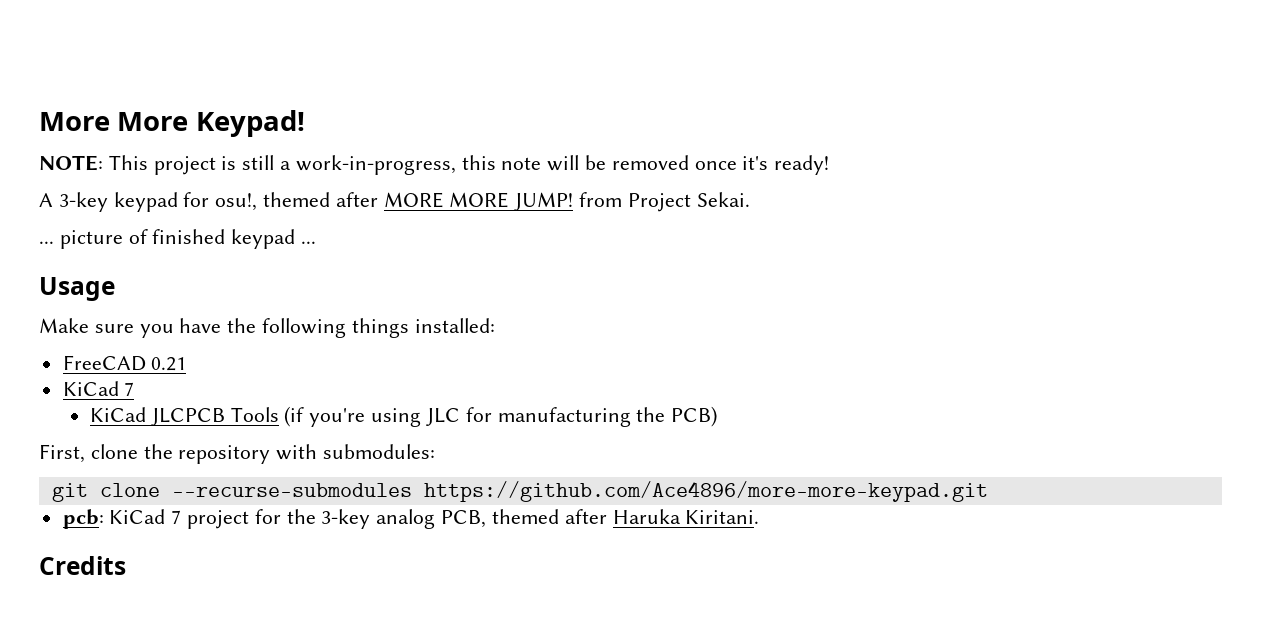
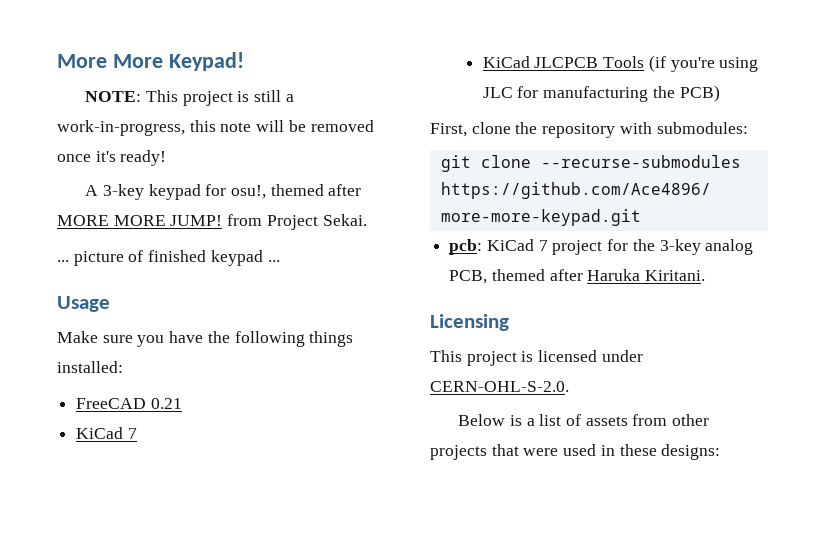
[39,556,126,575] Credits -> [430,314,509,331] [430,350,643,366] [430,381,569,392] [458,414,710,426] [430,444,721,460] Licensing // This project is licensed under CERN-OHL-S-2.0. // Below is a list of assets from other projects that were used in these designs:

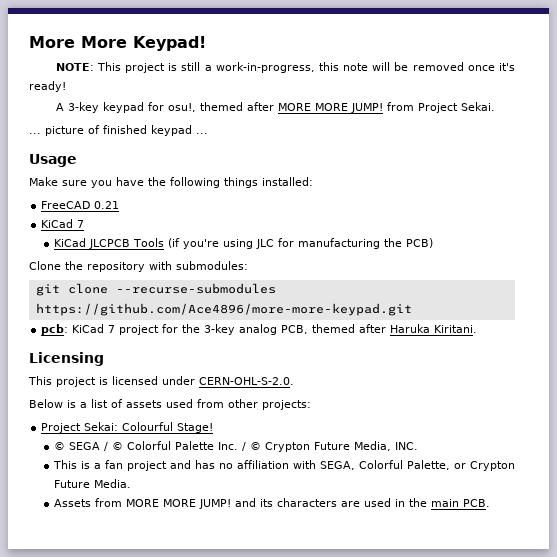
[430,122,511,137] First, clone -> [29,261,61,270] Clone
(628, 421) none -> [166,399,193,408] used
[430,444,721,460] projects that were used in these designs: -> [262,400,311,410] [41,422,214,433] [53,441,418,452] [52,460,515,471] [53,479,131,488] [53,498,490,509] projects: // Project Sekai: Colourful Stage! // © SEGA / © Colorful Palette Inc. / © Crypton Future Media, INC. // This is a fan project and has no affiliation with SEGA, Colorful Palette, or Crypton Future Media. // Assets from MORE MORE JUMP! and its characters are used in the main PCB.

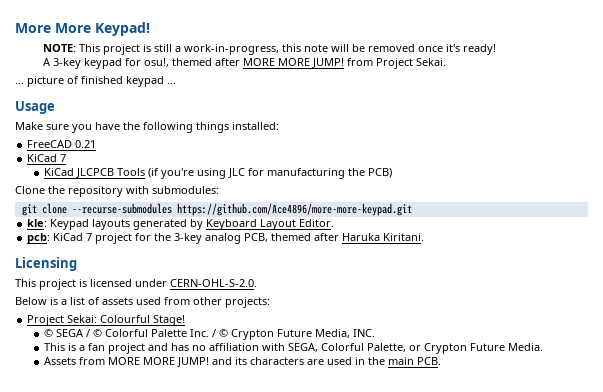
(412, 309) none -> [27,219,335,230] // kle: Keypad layouts generated by Keyboard Layout Editor.

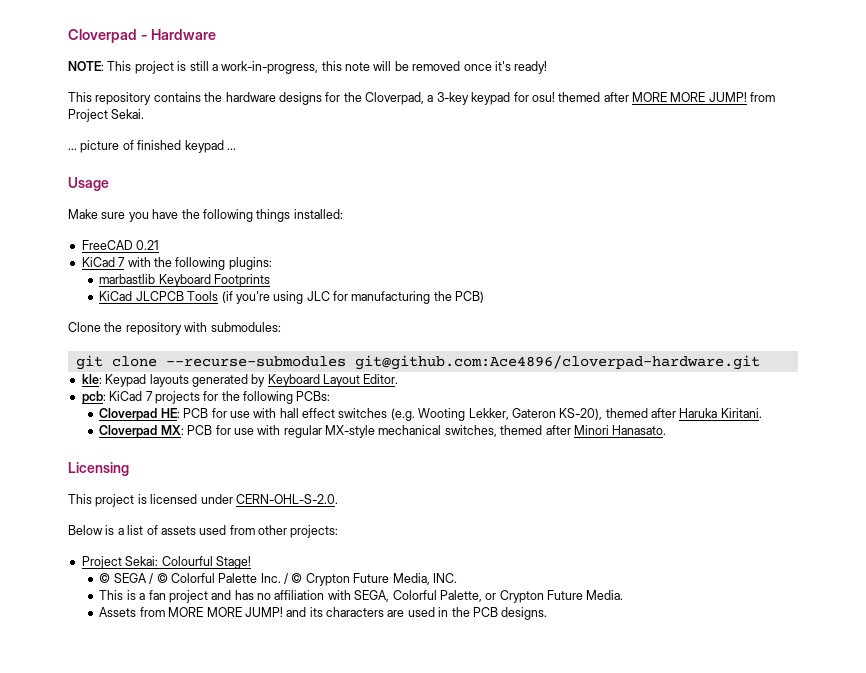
[15,22,150,36] More More Keypad! -> [68,29,216,43] Cloverpad - Hardware
[43,58,52,66] A -> [68,92,434,105] This repository contains the hardware designs for the Cloverpad, a
[144,58,170,67] osu!, -> [531,92,555,102] osu!
(67, 158) none -> [127,257,272,270] [99,274,271,287] with the following plugins: // marbastlib Keyboard Footprints
[176,203,412,216] https://github.com/Ace4896/more-more-keypad.git -> [354,355,760,370] git@github.com:Ace4896/cloverpad-hardware.git
[95,233,425,244] project for the 3-key analog PCB, themed after Haruka Kiritani. -> [154,391,331,404] [99,408,762,421] [99,425,667,438] projects for the following PCBs: // Cloverpad HE: PCB for use with hall effect switches (e.g. Wooting Lekker, Gateron KS-20), themed after Haruka Kiritani. // Cloverpad MX: PCB for use with regular MX-style mechanical switches, themed after Minori Hanasato.
[388,357,442,365] main PCB. -> [472,607,548,620] PCB designs.

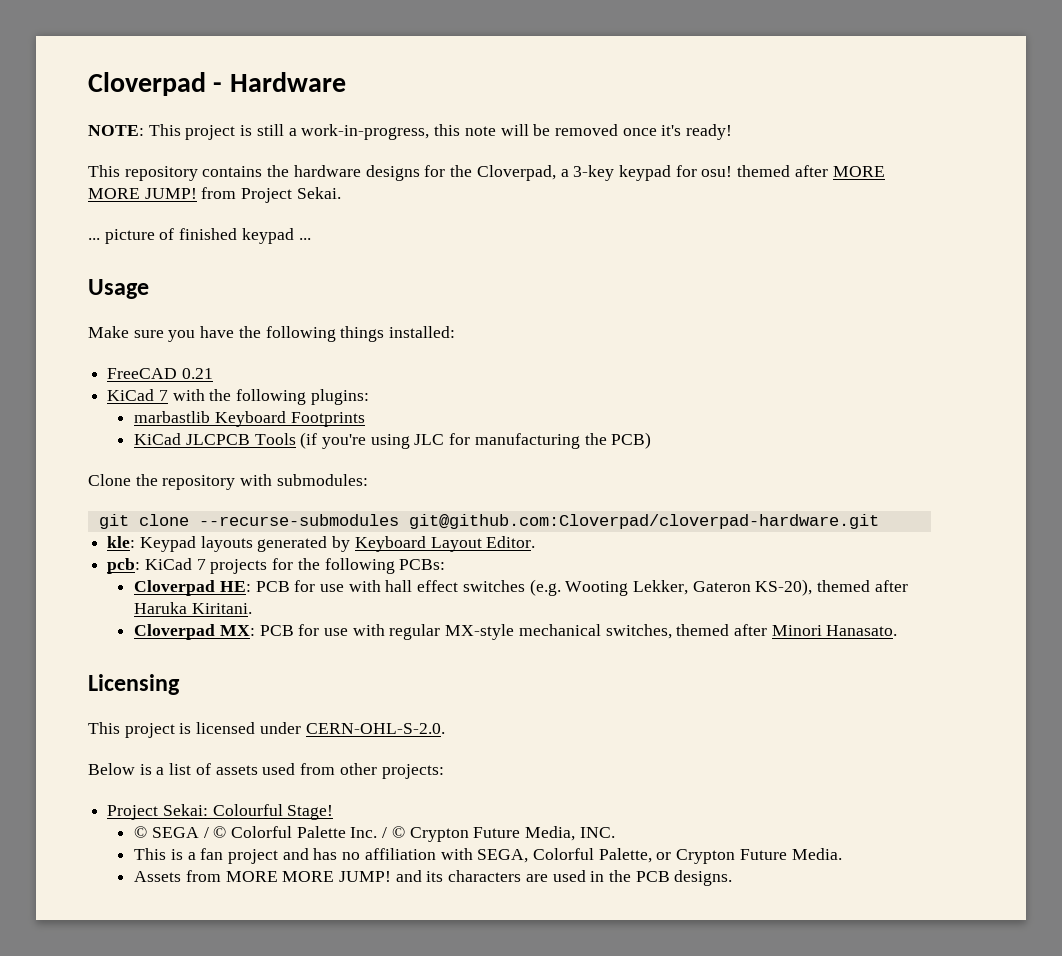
[354,355,760,370] git@github.com:Ace4896/cloverpad-hardware.git -> [408,514,879,529] git@github.com:Cloverpad/cloverpad-hardware.git

